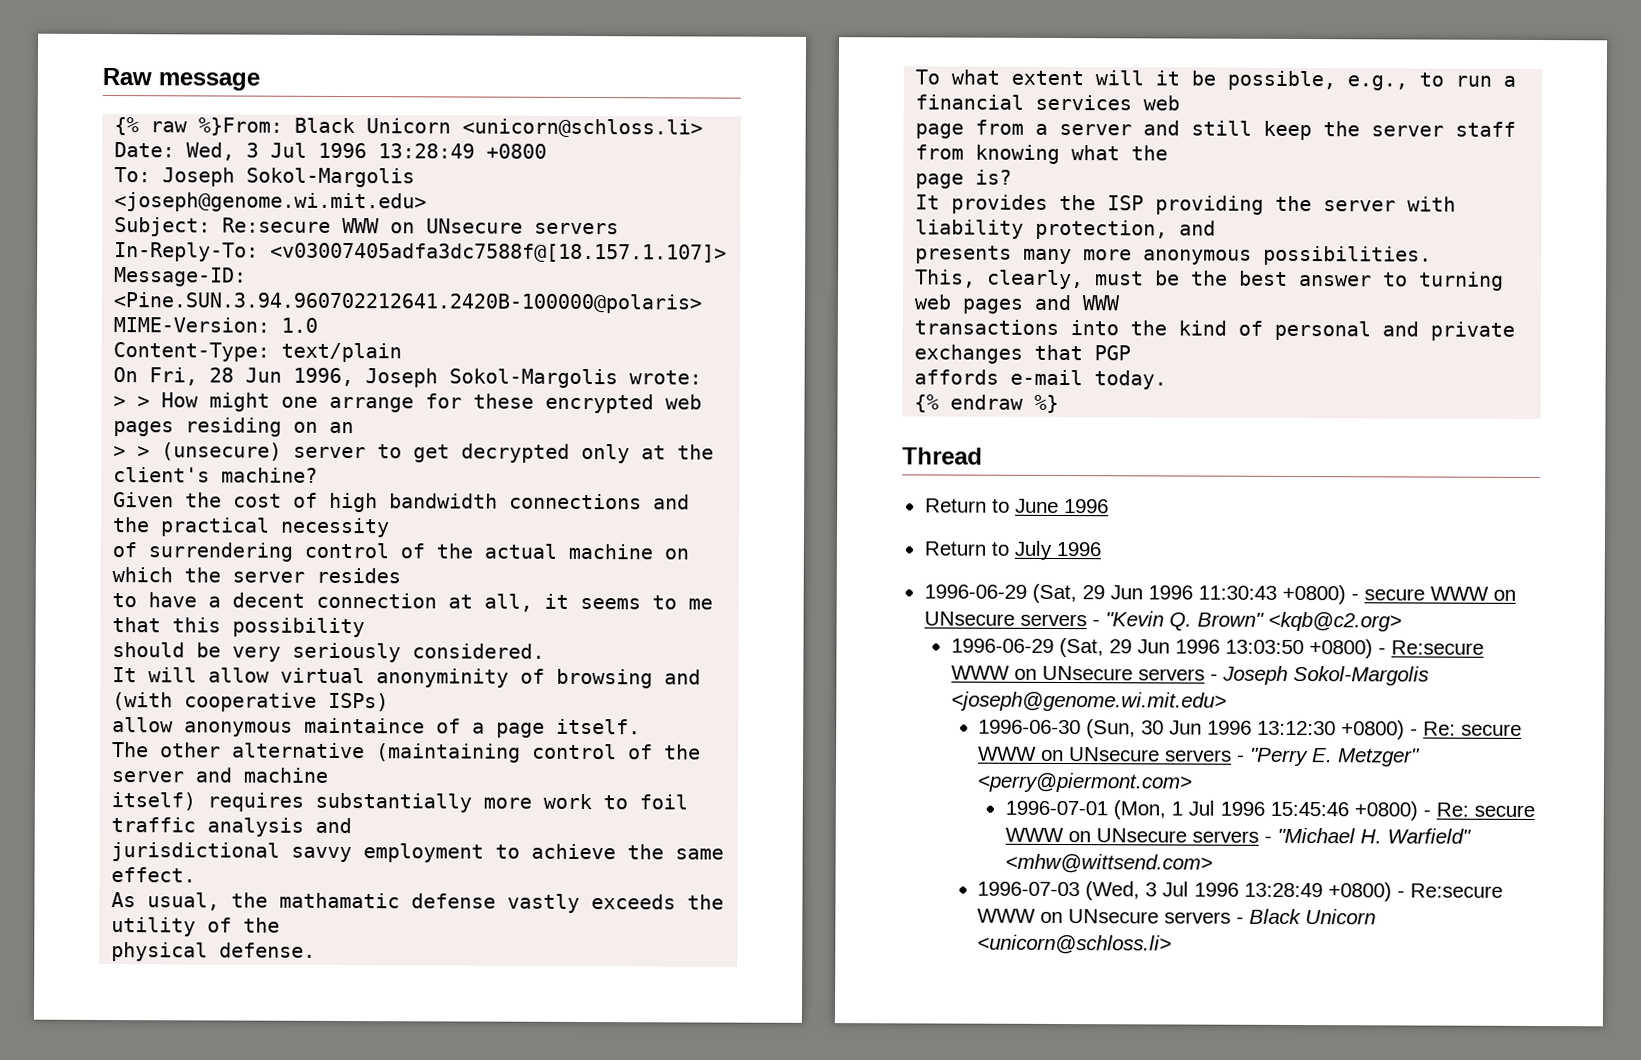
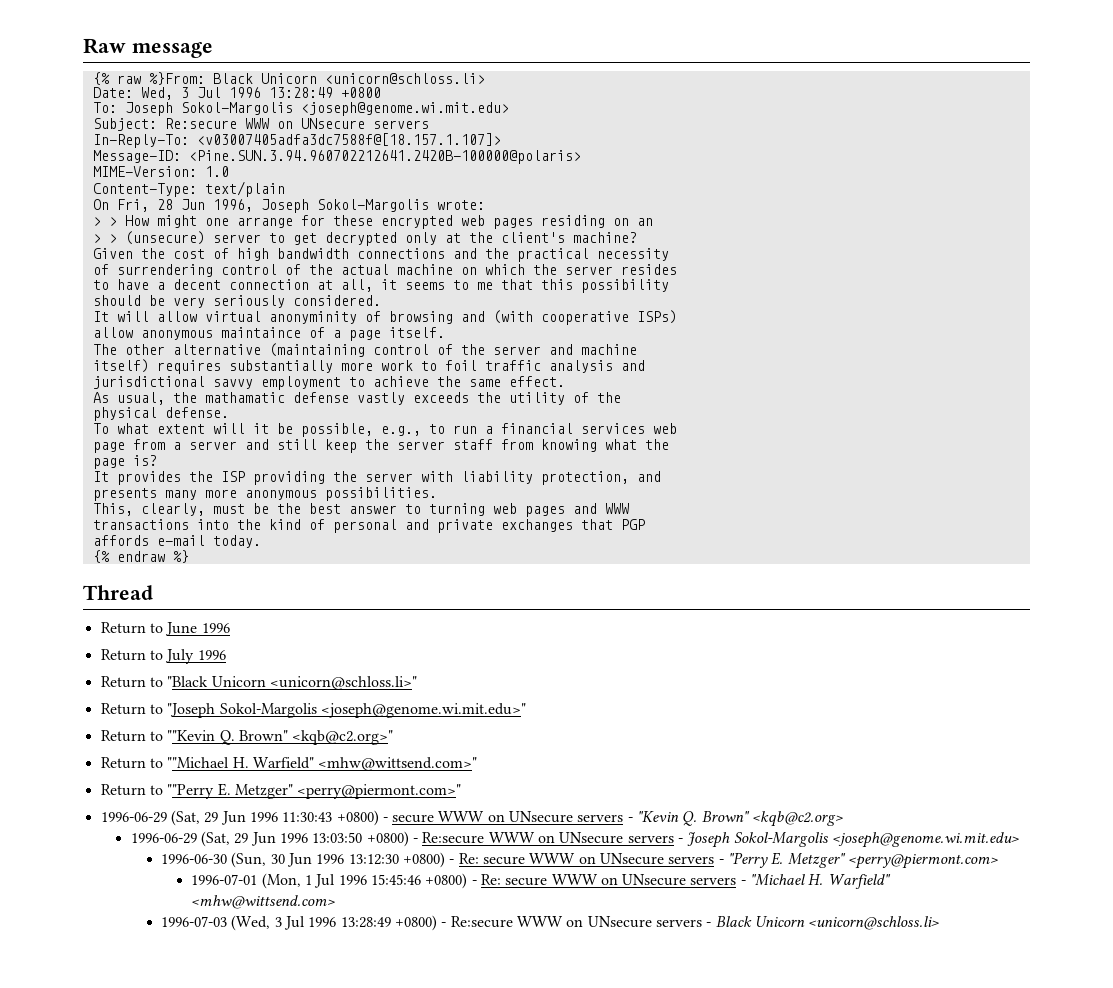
(1101, 549) none -> [100,676,417,690] [100,703,526,718] [100,730,394,745] [100,757,478,771] [100,783,462,799] // Return to "Black Unicorn <unicorn@schloss.li>" // Return to "Joseph Sokol-Margolis <joseph@genome.wi.mit.edu>" // Return to ""Kevin Q. Brown" <kqb@c2.org>" // Return to ""Michael H. Warfield" <mhw@wittsend.com>" // Return to ""Perry E. Metzger" <perry@piermont.com>"

